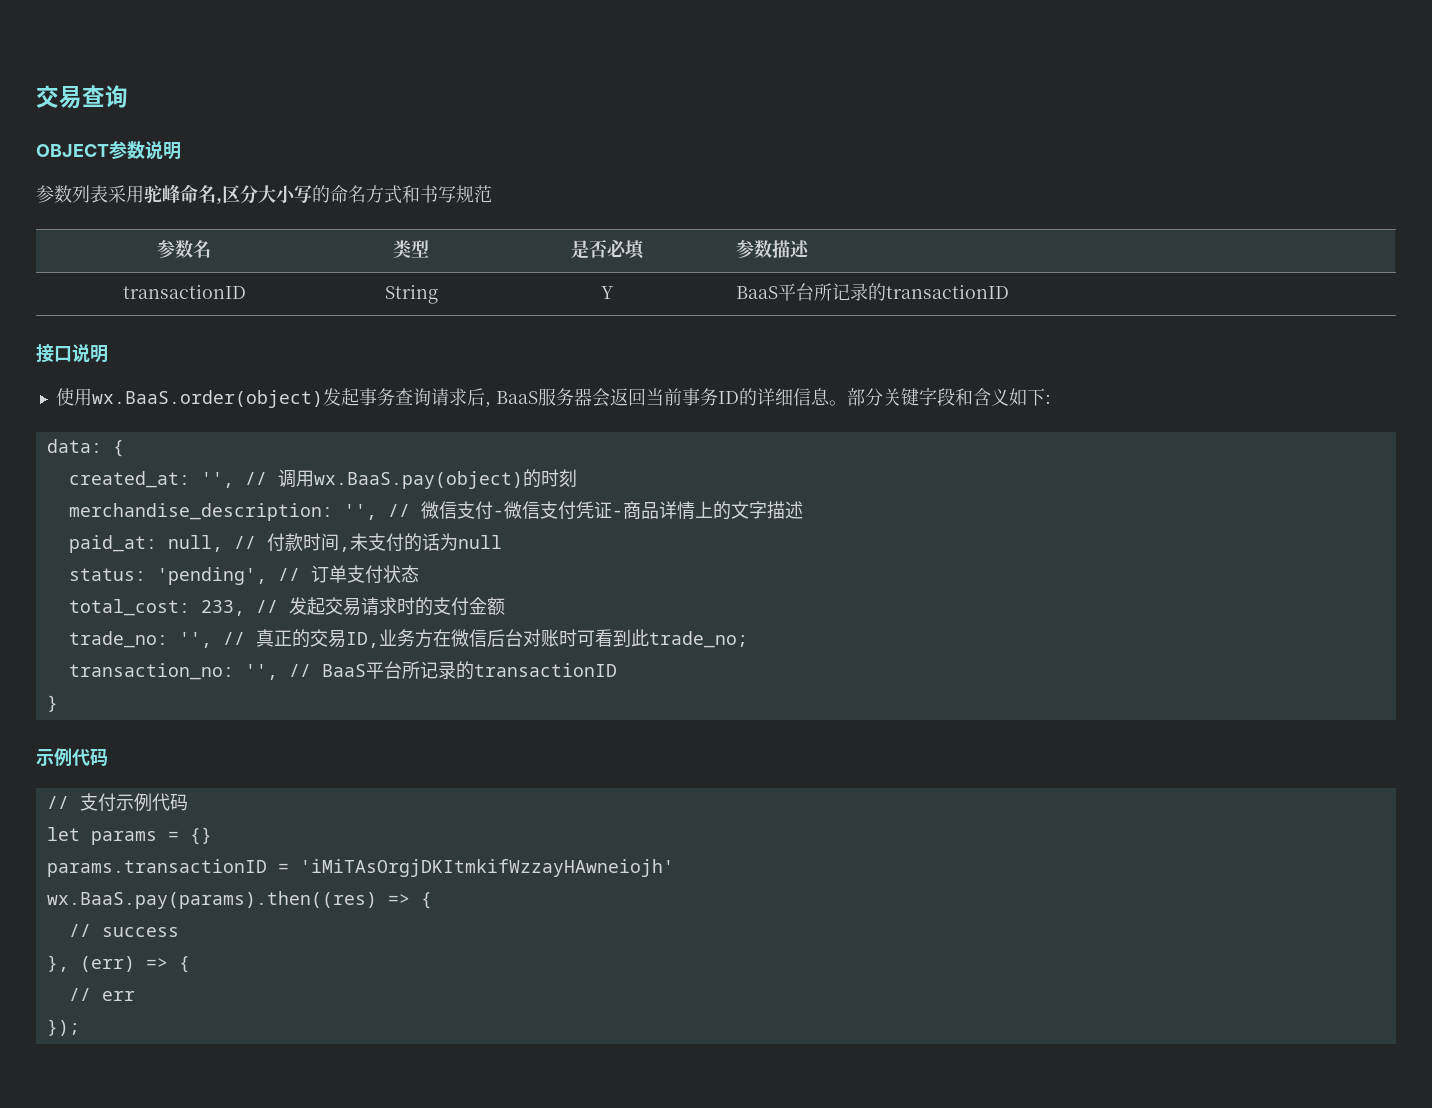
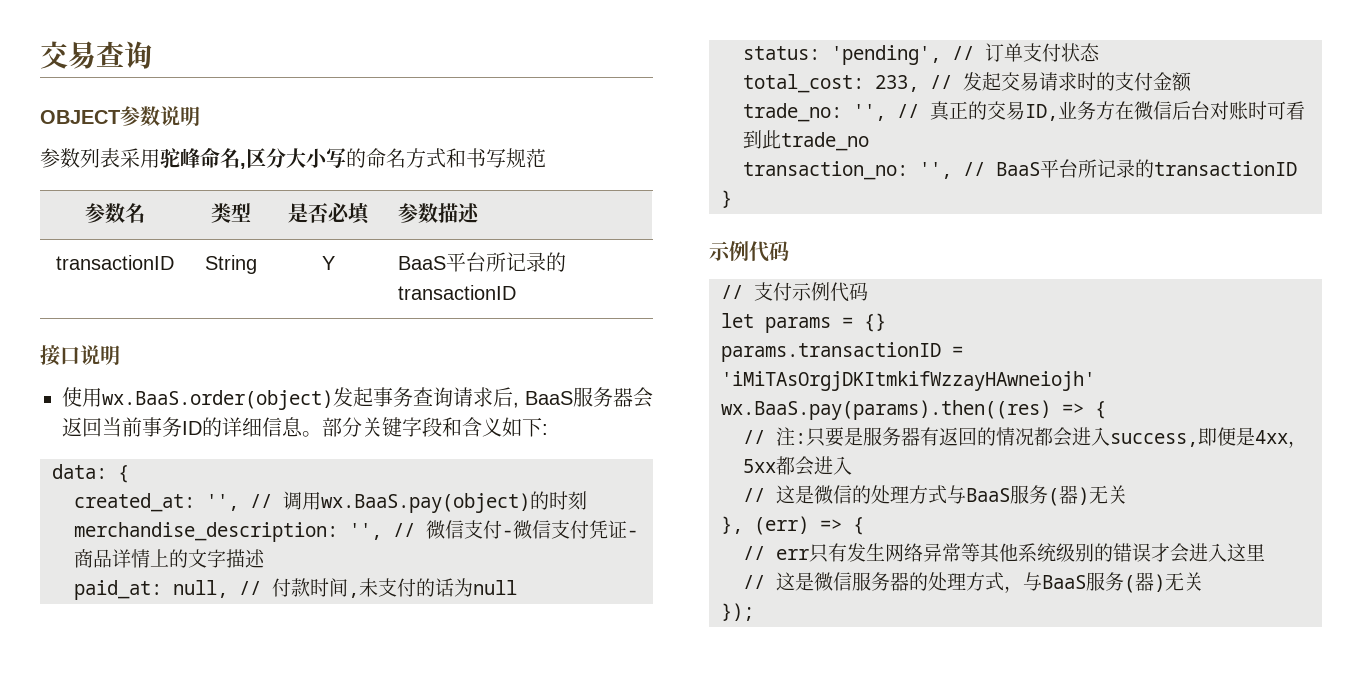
[648,631,748,648] trade_no; -> [781,132,869,151] trade_no
[101,927,179,937] success -> [776,427,1307,448] [743,456,852,476] [743,485,1127,506] 注:只要是服务器有返回的情况都会进入success,即便是4xx，5xx都会进入 // // 这是微信的处理方式与BaaS服务(器)无关
(135, 996) none -> [809,543,1265,563] [743,572,1203,593] 只有发生网络异常等其他系统级别的错误才会进入这里 // // 这是微信服务器的处理方式，与BaaS服务(器)无关

